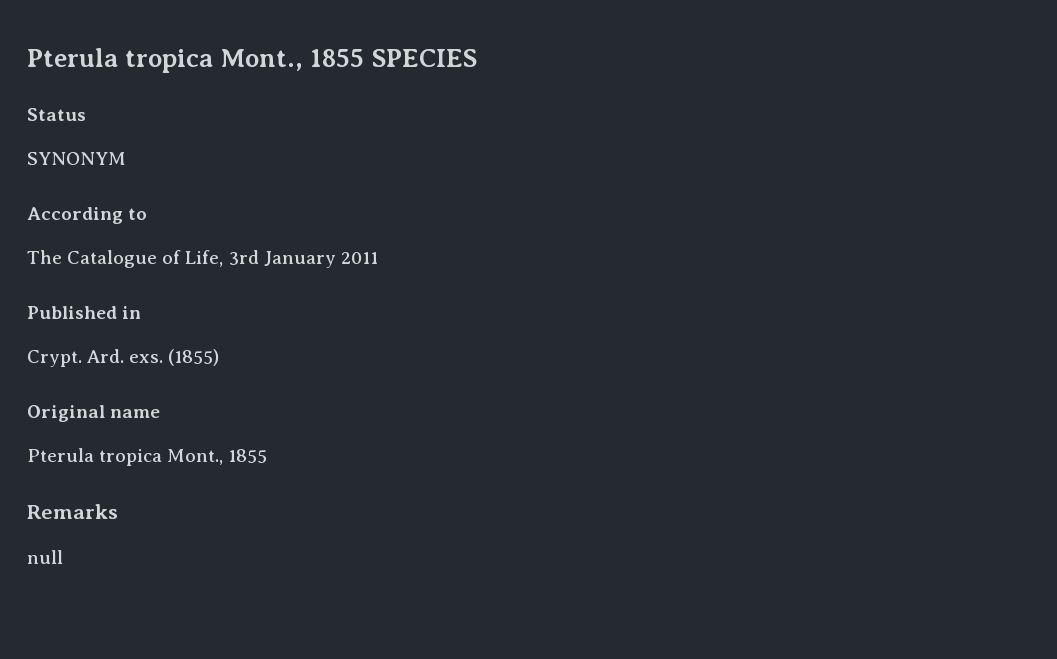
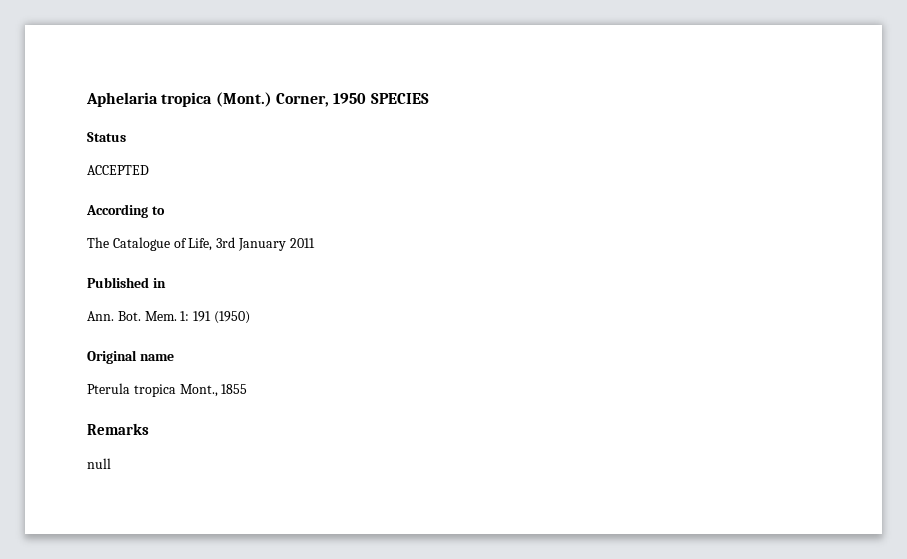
[27,48,365,73] Pterula tropica Mont., 1855 -> [86,92,367,107] Aphelaria tropica (Mont.) Corner, 1950
[27,152,126,165] SYNONYM -> [87,165,149,175] ACCEPTED
[27,349,220,367] Crypt. Ard. exs. (1855) -> [87,311,250,324] Ann. Bot. Mem. 1: 191 (1950)

